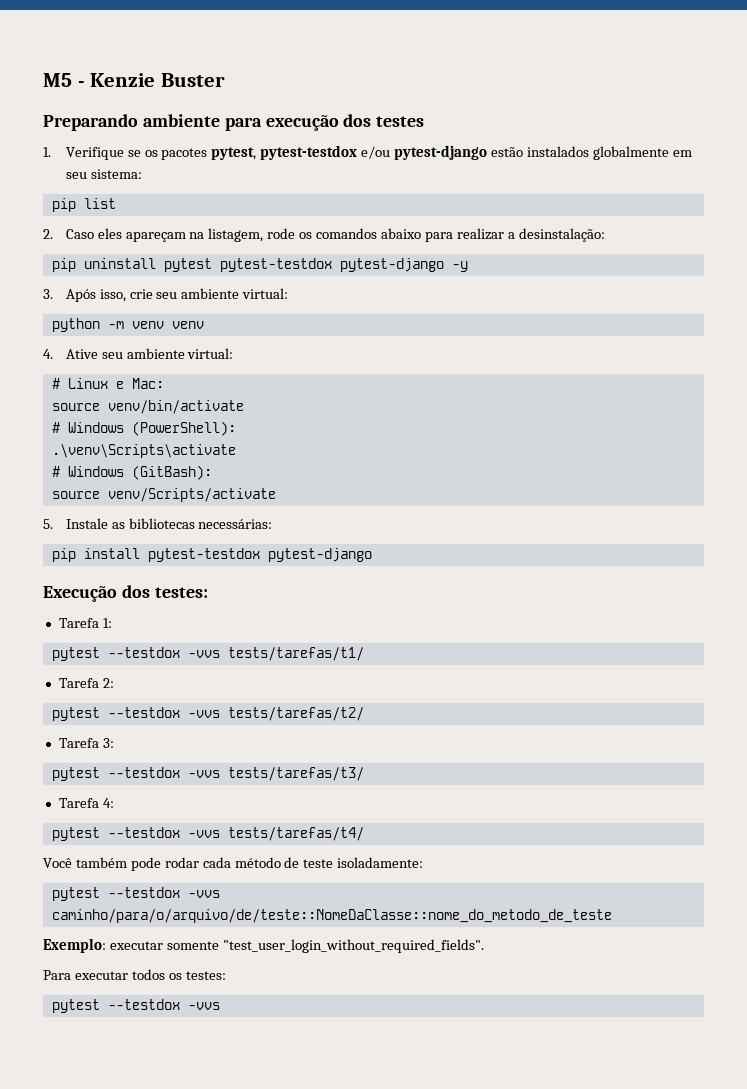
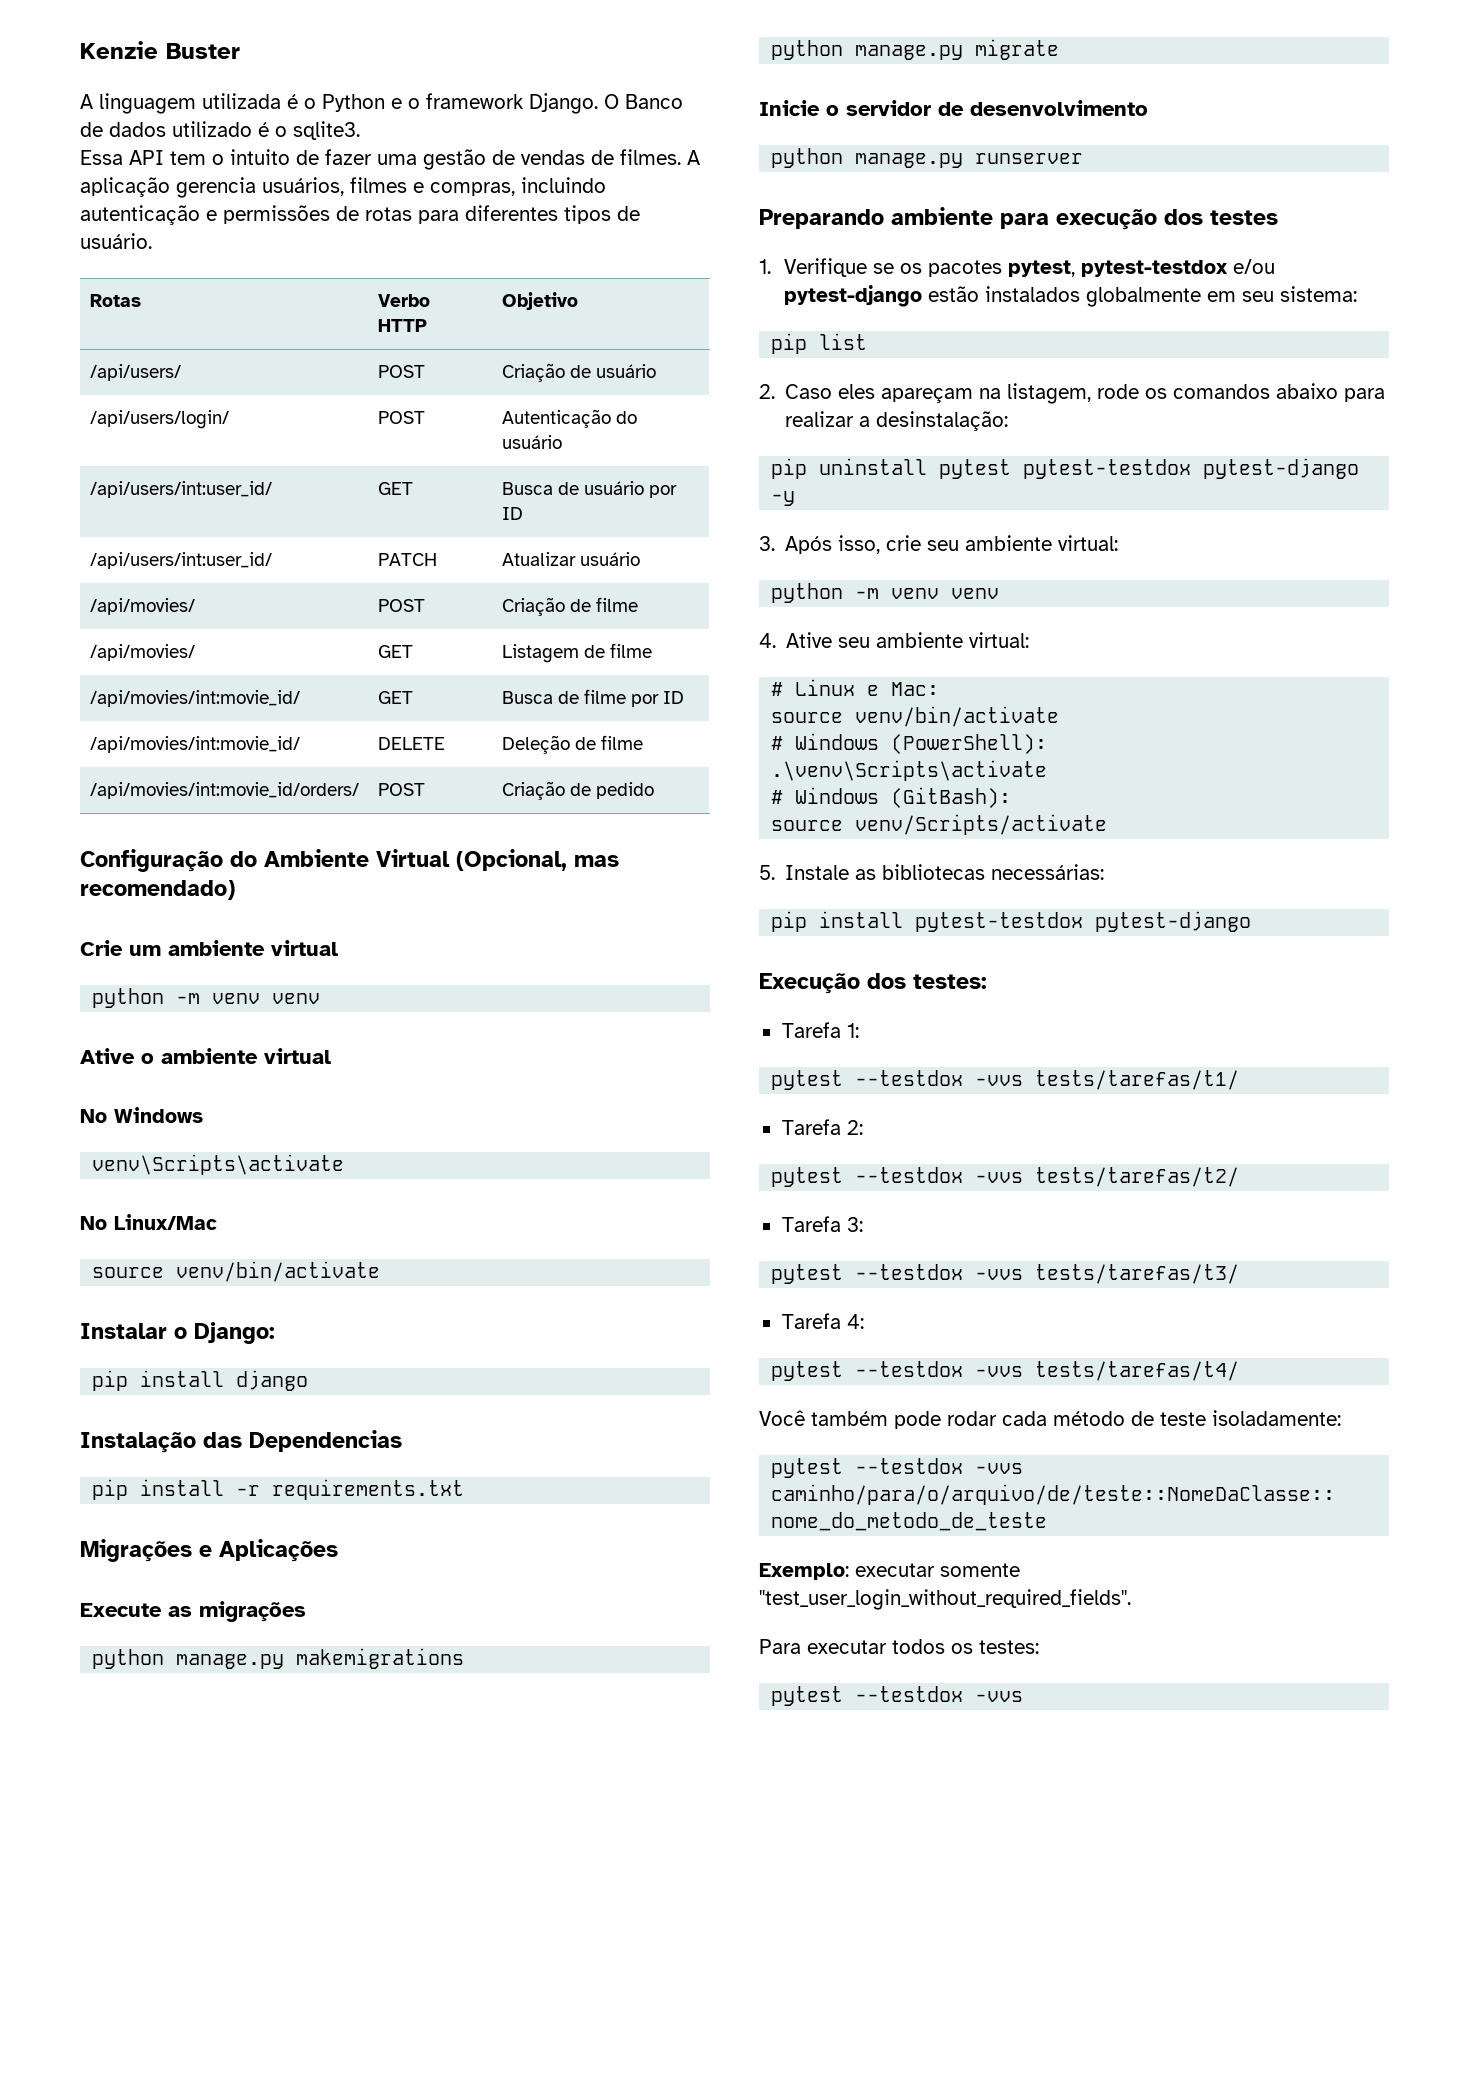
[43,73,85,87] M5 - -> (80, 50) none
(225, 80) none -> [80,93,683,114] [80,121,360,140] [80,149,700,170] [80,177,606,198] [80,205,640,225] [80,233,152,249] [89,294,141,307] [377,294,430,307] [377,319,427,332] [501,292,578,310] [89,364,181,381] [377,365,425,378] [501,363,656,382] [89,410,229,429] [377,411,425,424] [501,409,637,428] [501,435,562,449] [89,481,272,498] [377,482,413,495] [501,481,677,498] [501,507,523,520] [89,552,272,569] [377,553,437,566] [501,552,640,566] [89,598,195,615] [377,599,425,612] [501,597,638,616] [89,644,195,661] [377,645,413,658] [501,643,652,663] [89,690,300,707] [377,691,413,704] [501,689,684,707] [89,736,300,753] [377,737,445,750] [501,735,643,754] [89,782,359,799] [377,783,425,796] [501,781,654,800] [80,849,619,872] [80,880,235,900] [80,940,338,956] [92,988,321,1008] [80,1048,331,1064] [80,1107,203,1123] [92,1154,345,1175] [80,1214,217,1230] [92,1261,381,1282] [80,1322,275,1344] [92,1370,309,1391] [80,1430,402,1453] [92,1479,465,1500] [80,1539,338,1562] [80,1601,306,1622] [92,1648,465,1669] [771,39,1060,60] [759,100,1148,116] [771,148,1084,168] // A linguagem utilizada é o Python e o framework Django. O Banco de dados utilizado é o sqlite3. // Essa API tem o intuito de fazer uma gestão de vendas de filmes. A aplicação gerencia usuários, filmes e compras, incluindo autenticação e permissões de rotas para diferentes tipos de usuário. // Rotas | Verbo HTTP | Objetivo // /api/users/ | POST | Criação de usuário // /api/users/login/ | POST | Autenticação do usuário // /api/users/int:user_id/ | GET | Busca de usuário por ID // /api/users/int:user_id/ | PATCH | Atualizar usuário // /api/movies/ | POST | Criação de filme // /api/movies/ | GET | Listagem de filme // /api/movies/int:movie_id/ | GET | Busca de filme por ID // /api/movies/int:movie_id/ | DELETE | Deleção de filme // /api/movies/int:movie_id/orders/ | POST | Criação de pedido // Configuração do Ambiente Virtual (Opcional, mas recomendado) // Crie um ambiente virtual // python -m venv venv // Ative o ambiente virtual // No Windows // venv\Scripts\activate // No Linux/Mac // source venv/bin/activate // Instalar o Django: // pip install django // Instalação das Dependencias // pip install -r requirements.txt // Migrações e Aplicações // Execute as migrações // python manage.py makemigrations // python manage.py migrate // Inicie o servidor de desenvolvimento // python manage.py runserver

